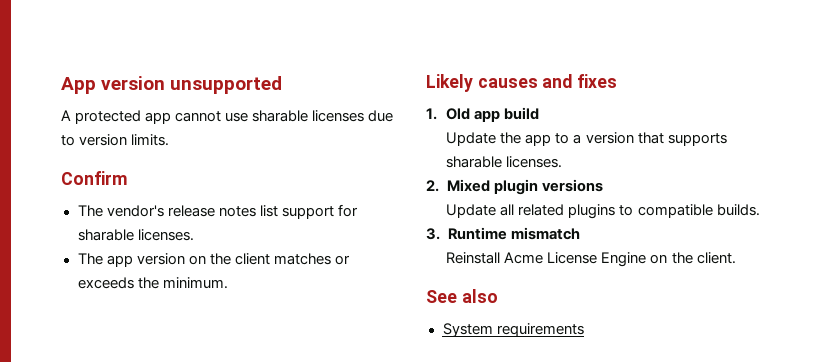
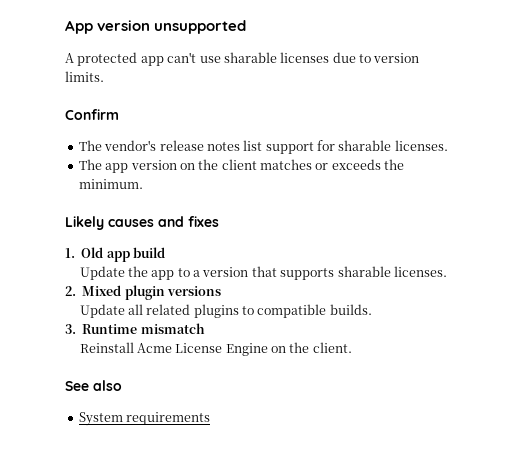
[175,111,222,122] cannot -> [167,52,197,63] can't

